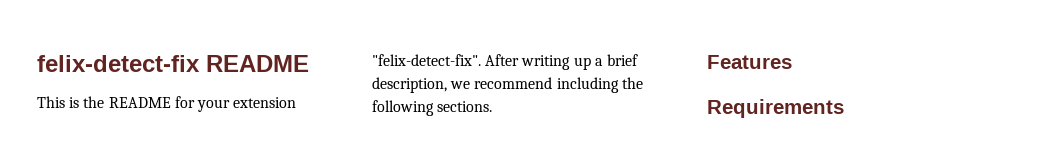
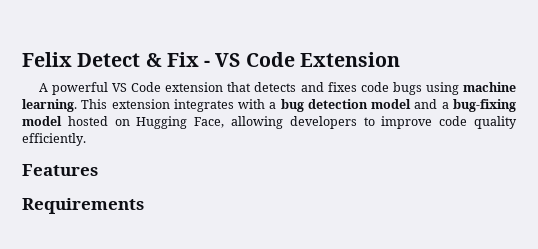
[37,55,309,72] [37,96,297,112] [372,54,638,70] [372,77,643,93] [372,100,493,116] felix-detect-fix README // This is the README for your extension "felix-detect-fix". After writing up a brief description, we recommend including the following sections. -> [22,52,400,67] [38,82,516,95] [22,99,516,112] [22,116,517,129] [22,133,86,146] Felix Detect & Fix - VS Code Extension // A powerful VS Code extension that detects and fixes code bugs using machine learning. This extension integrates with a bug detection model and a bug-fixing model hosted on Hugging Face, allowing developers to improve code quality efficiently.

